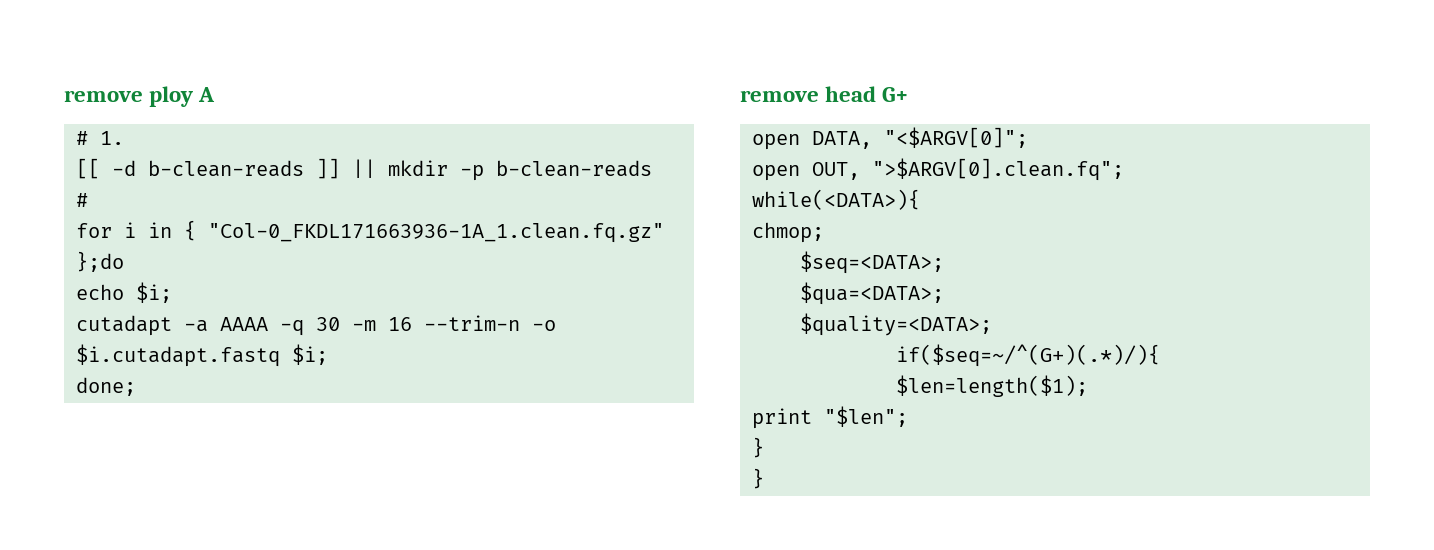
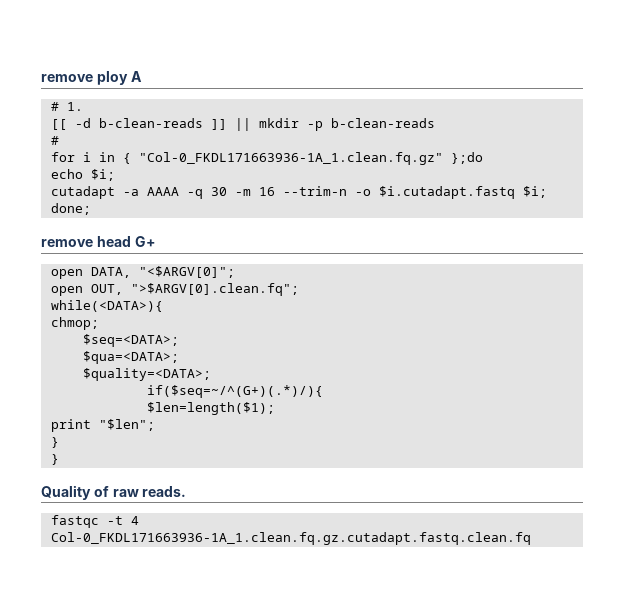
(765, 478) none -> [41,485,187,500] [50,515,139,528] [50,532,531,545] // Quality of raw reads. // fastqc -t 4 Col-0_FKDL171663936-1A_1.clean.fq.gz.cutadapt.fastq.clean.fq

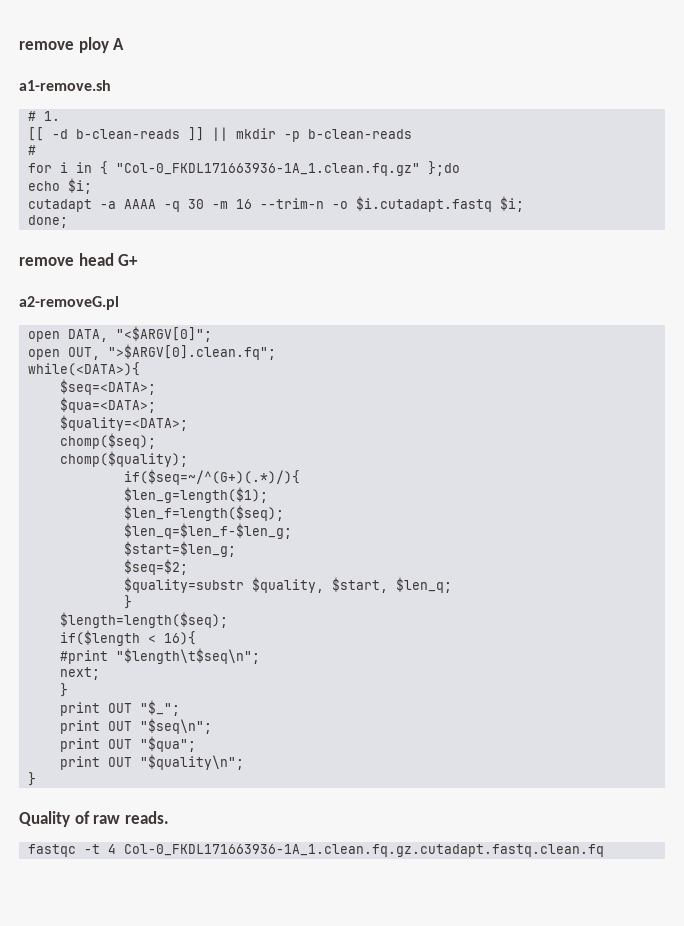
(142, 76) none -> [19,80,111,91] // a1-remove.sh
(156, 241) none -> [19,296,119,310] // a2-removeG.pl
[50,317,99,330] // chmop; -> (140, 369) none
(211, 374) none -> [59,433,156,449] [59,451,188,467] // chomp($seq); // chomp($quality);
[146,402,275,415] [50,419,155,432] [50,437,59,448] $len=length($1); // print "$len"; // } -> [123,487,268,503] [123,505,284,521] [123,523,292,539] [123,541,236,557] [123,559,188,575] [123,577,452,593] [123,595,132,609] [59,612,228,628] [59,630,196,646] [59,648,260,664] [59,667,100,680] [59,683,68,697] [59,700,180,716] [59,718,212,734] [59,736,196,752] [59,754,244,770] $len_g=length($1); // $len_f=length($seq); // $len_q=$len_f-$len_g; // $start=$len_g; // $seq=$2; // $quality=substr $quality, $start, $len_q; // } // $length=length($seq); // if($length < 16){ // #print "$length\t$seq\n"; // next; // } // print OUT "$_"; // print OUT "$seq\n"; // print OUT "$qua"; // print OUT "$quality\n";

